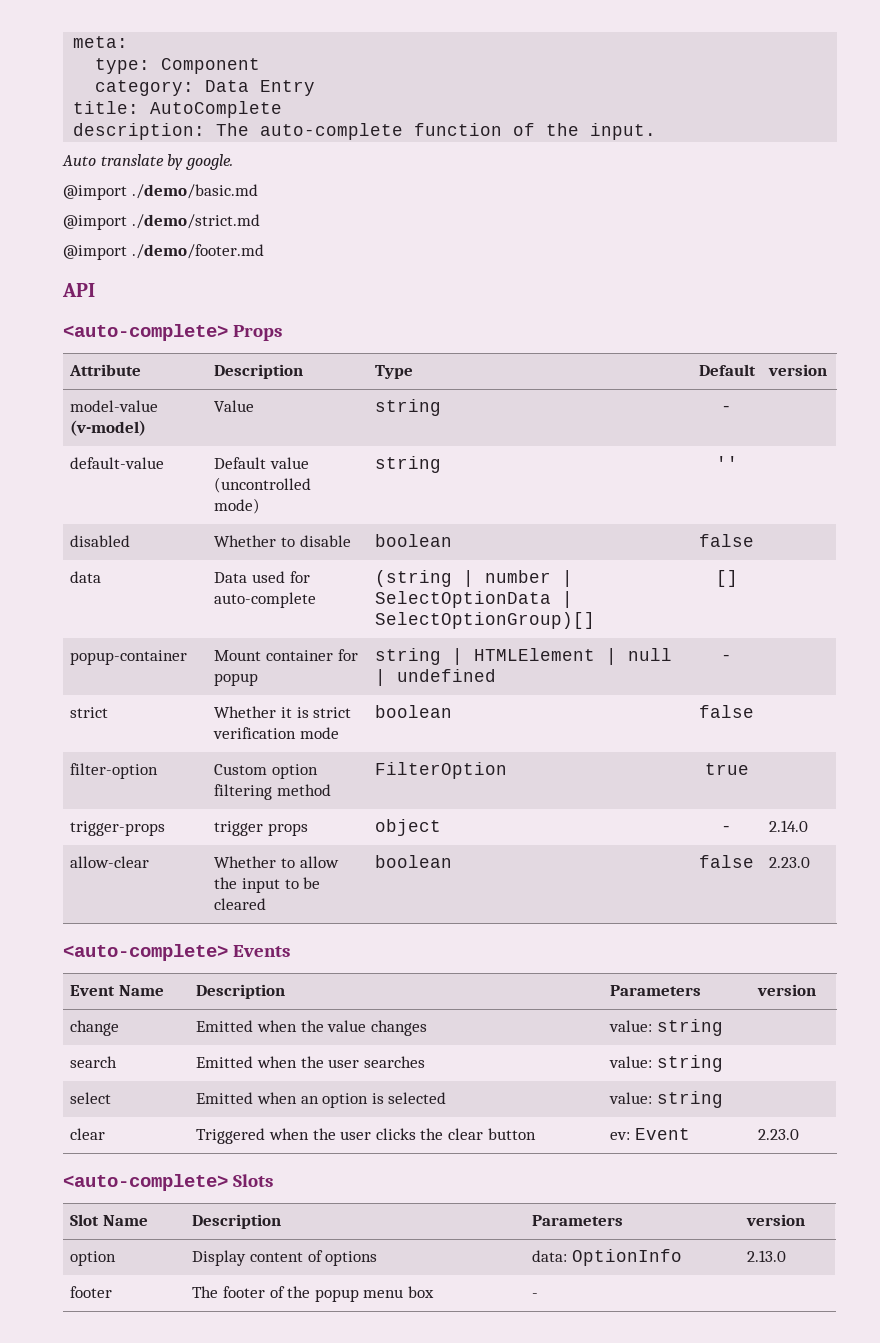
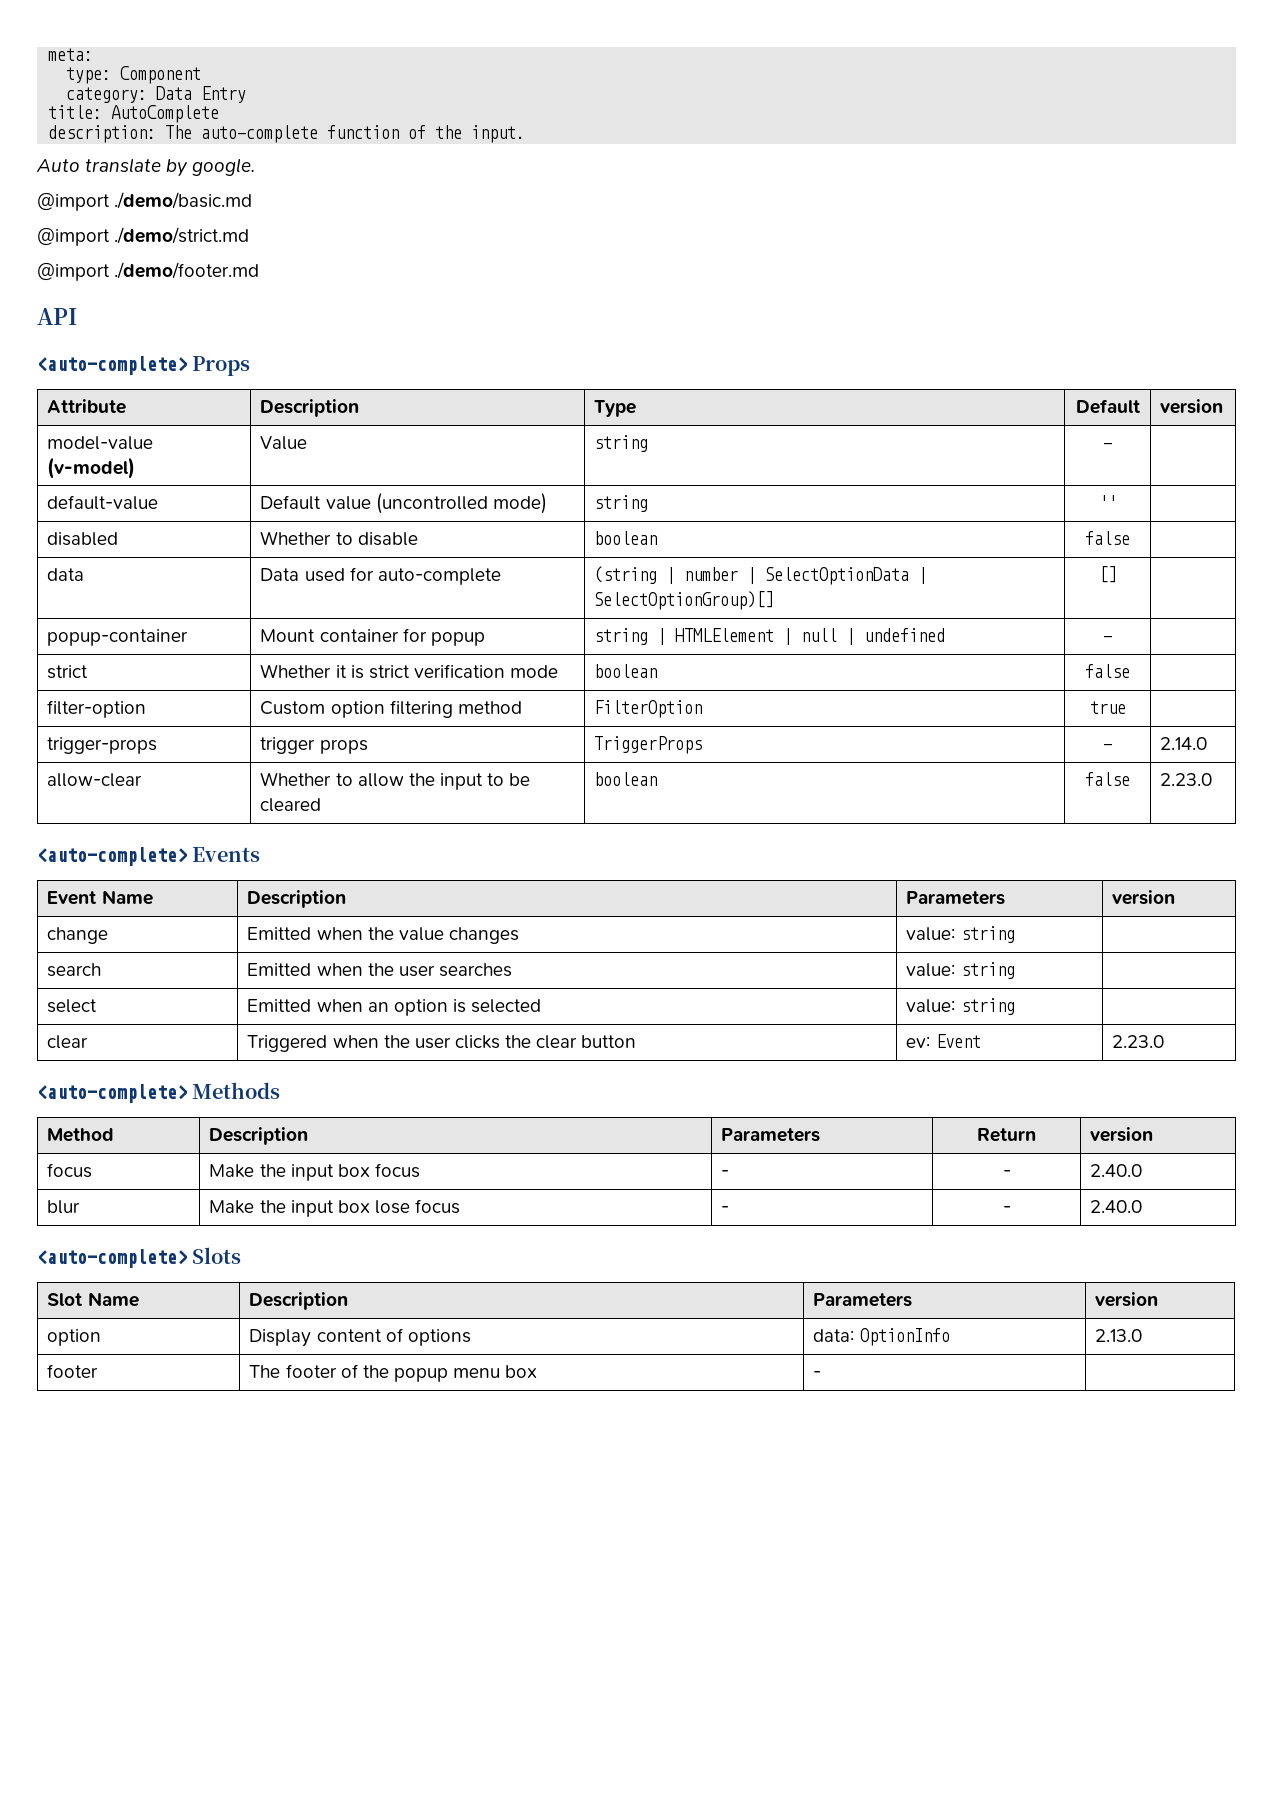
[375,819,442,836] object -> [594,736,703,754] TriggerProps
(800, 1134) none -> [37,1082,281,1103] [47,1128,115,1142] [209,1127,309,1145] [721,1128,821,1142] [977,1128,1036,1142] [1090,1127,1154,1142] [47,1163,93,1178] [209,1163,420,1181] [721,1170,730,1177] [1002,1170,1011,1177] [1090,1164,1143,1177] [47,1200,81,1214] [209,1199,461,1217] [721,1206,730,1213] [1002,1206,1011,1213] [1090,1200,1143,1213] // <auto-complete> Methods // Method | Description | Parameters | Return | version // focus | Make the input box focus | - | - | 2.40.0 // blur | Make the input box lose focus | - | - | 2.40.0

